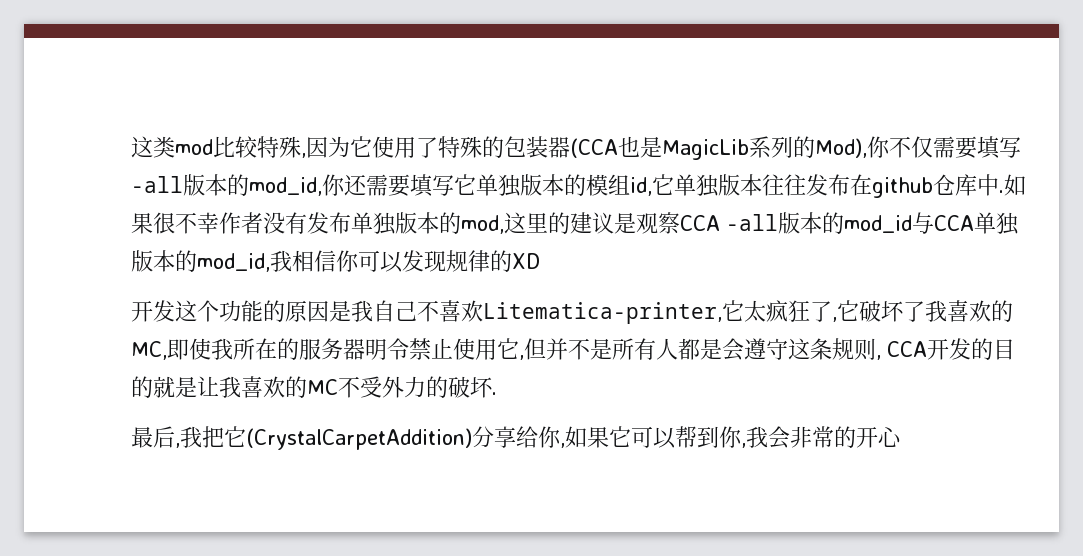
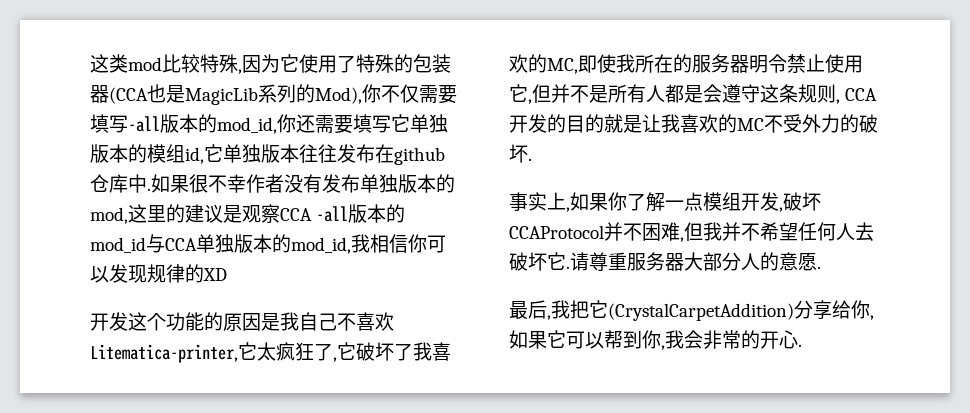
(497, 393) none -> [509,192,821,212] [509,222,874,242] [509,252,821,272] // 事实上,如果你了解一点模组开发,破坏CCAProtocol并不困难,但我并不希望任何人去破坏它.请尊重服务器大部分人的意愿.
(902, 437) none -> [798,344,802,347] .

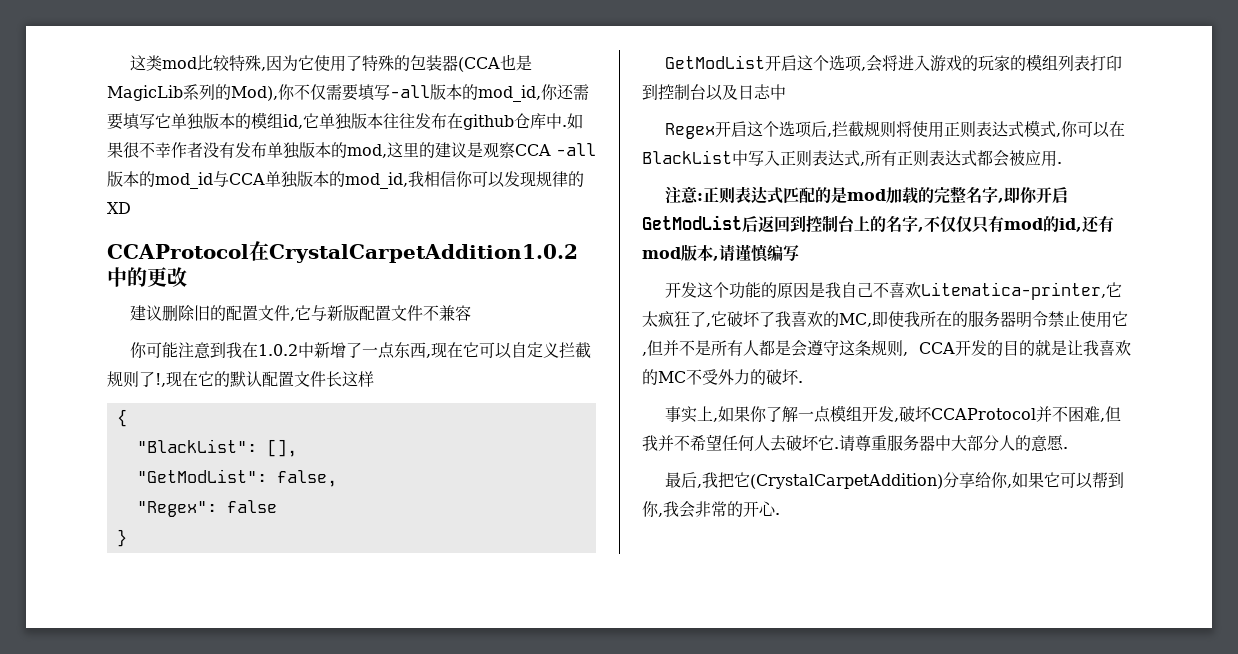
(227, 274) none -> [107,241,578,263] [107,267,187,287] [130,305,472,321] [130,342,592,359] [107,371,374,388] [116,409,127,427] [136,439,297,457] [136,469,337,487] [136,500,277,517] [116,529,127,547] [665,54,1123,72] [642,84,786,101] [665,120,1126,139] [642,150,1062,167] [665,186,1069,204] [642,215,1114,233] [642,244,799,262] // CCAProtocol在CrystalCarpetAddition1.0.2中的更改 // 建议删除旧的配置文件,它与新版配置文件不兼容 // 你可能注意到我在1.0.2中新增了一点东西,现在它可以自定义拦截规则了!,现在它的默认配置文件长这样 // { // "BlackList": [], // "GetModList": false, // "Regex": false // } // GetModList开启这个选项,会将进入游戏的玩家的模组列表打印到控制台以及日志中 // Regex开启这个选项后,拦截规则将使用正则表达式模式,你可以在BlackList中写入正则表达式,所有正则表达式都会被应用. // 注意:正则表达式匹配的是mod加载的完整名字,即你开启GetModList后返回到控制台上的名字,不仅仅只有mod的id,还有mod版本,请谨慎编写
(684, 262) none -> [935,435,951,451] 中

